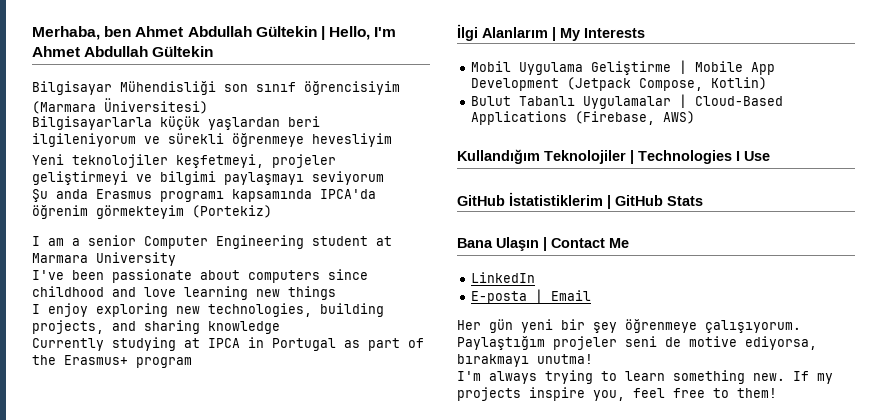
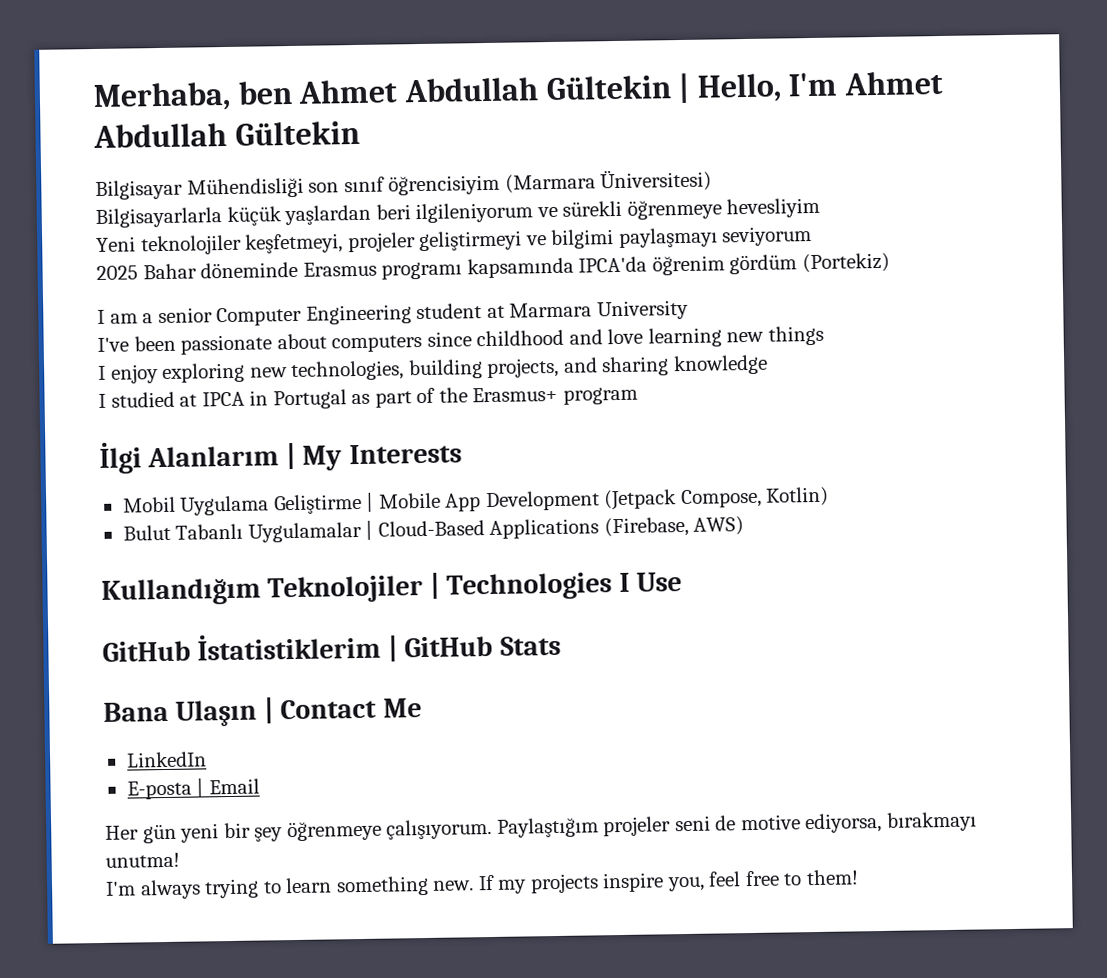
[32,189,88,202] Şu anda -> [96,261,299,280] 2025 Bahar döneminde
[96,205,184,219] görmekteyim -> [729,254,798,275] gördüm
[32,337,176,351] Currently studying -> [98,391,175,408] I studied

